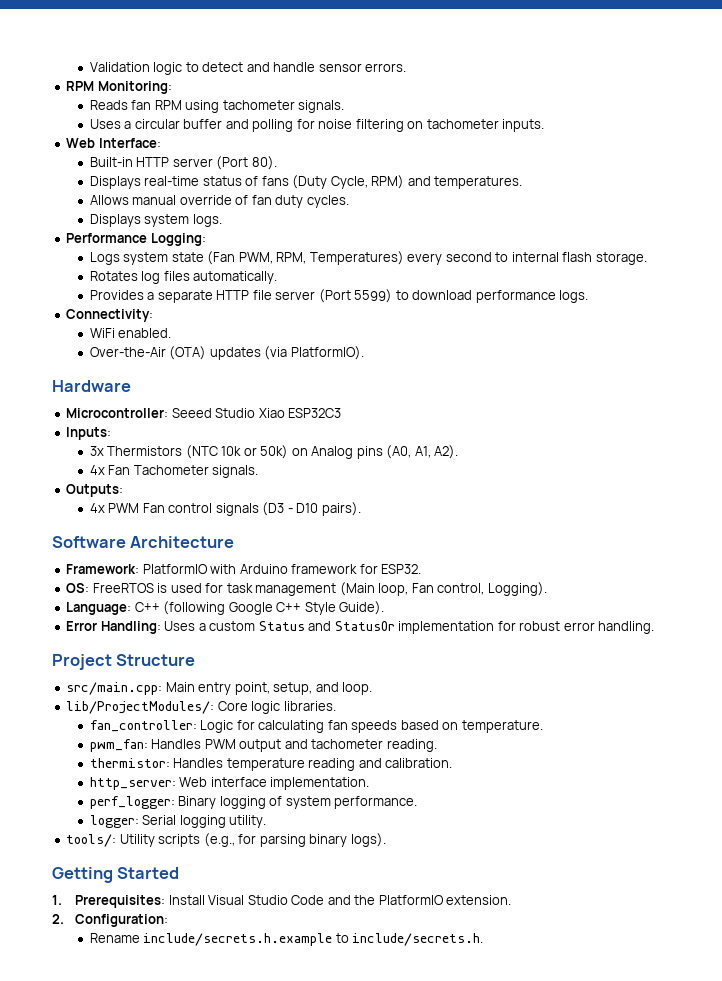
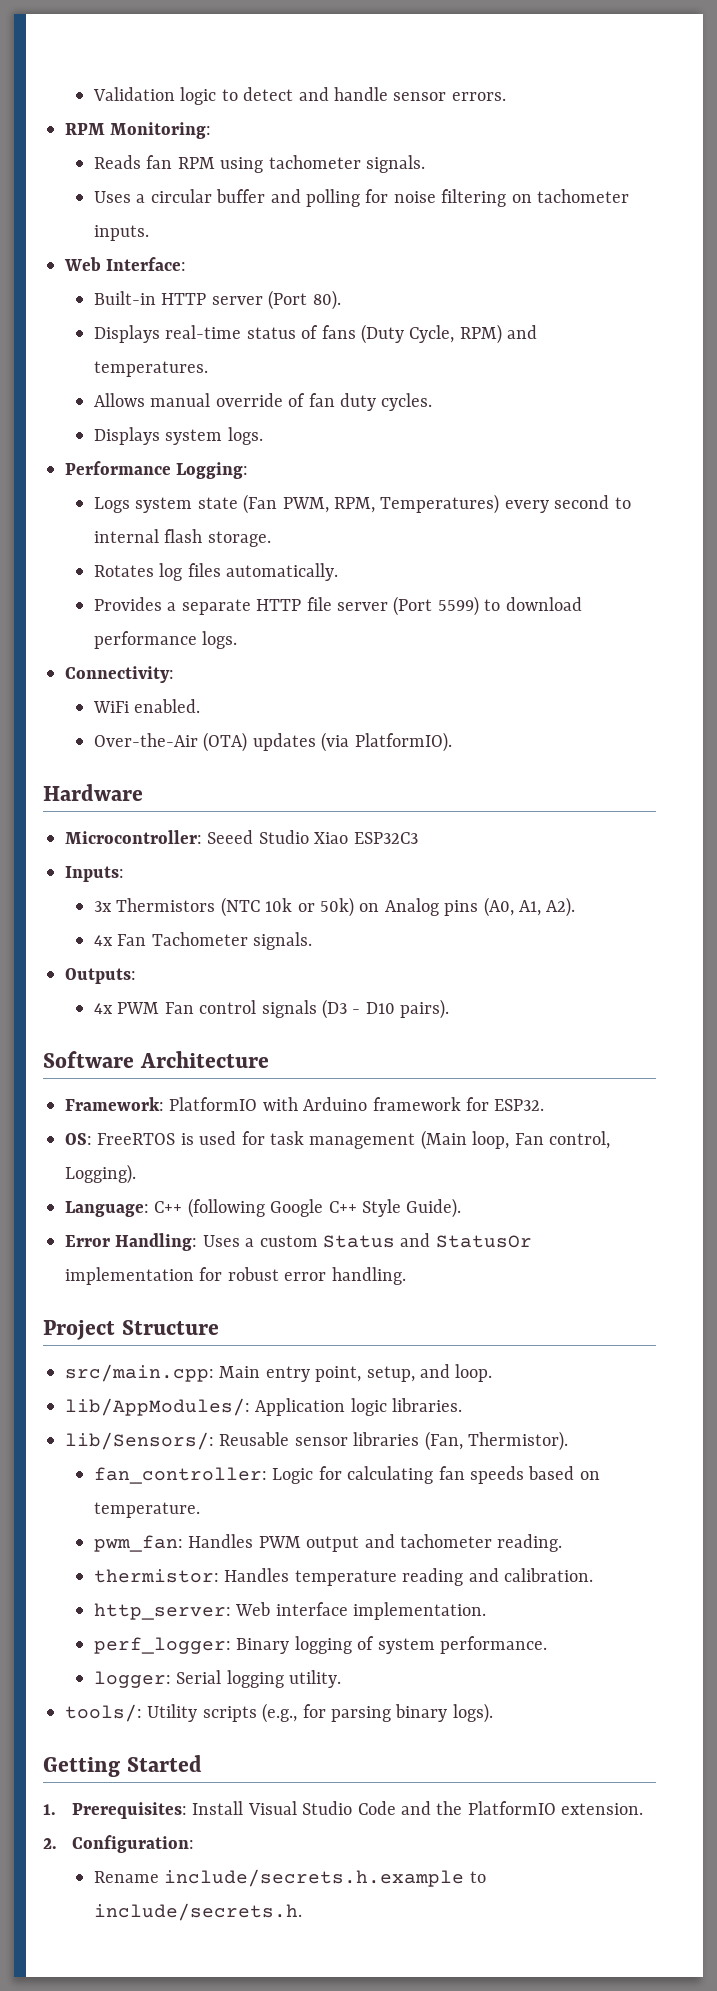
[66,701,248,714] lib/ProjectModules/: Core -> [65,1398,346,1416] lib/AppModules/: Application
(336, 706) none -> [65,1431,568,1451] // lib/Sensors/: Reusable sensor libraries (Fan, Thermistor).

